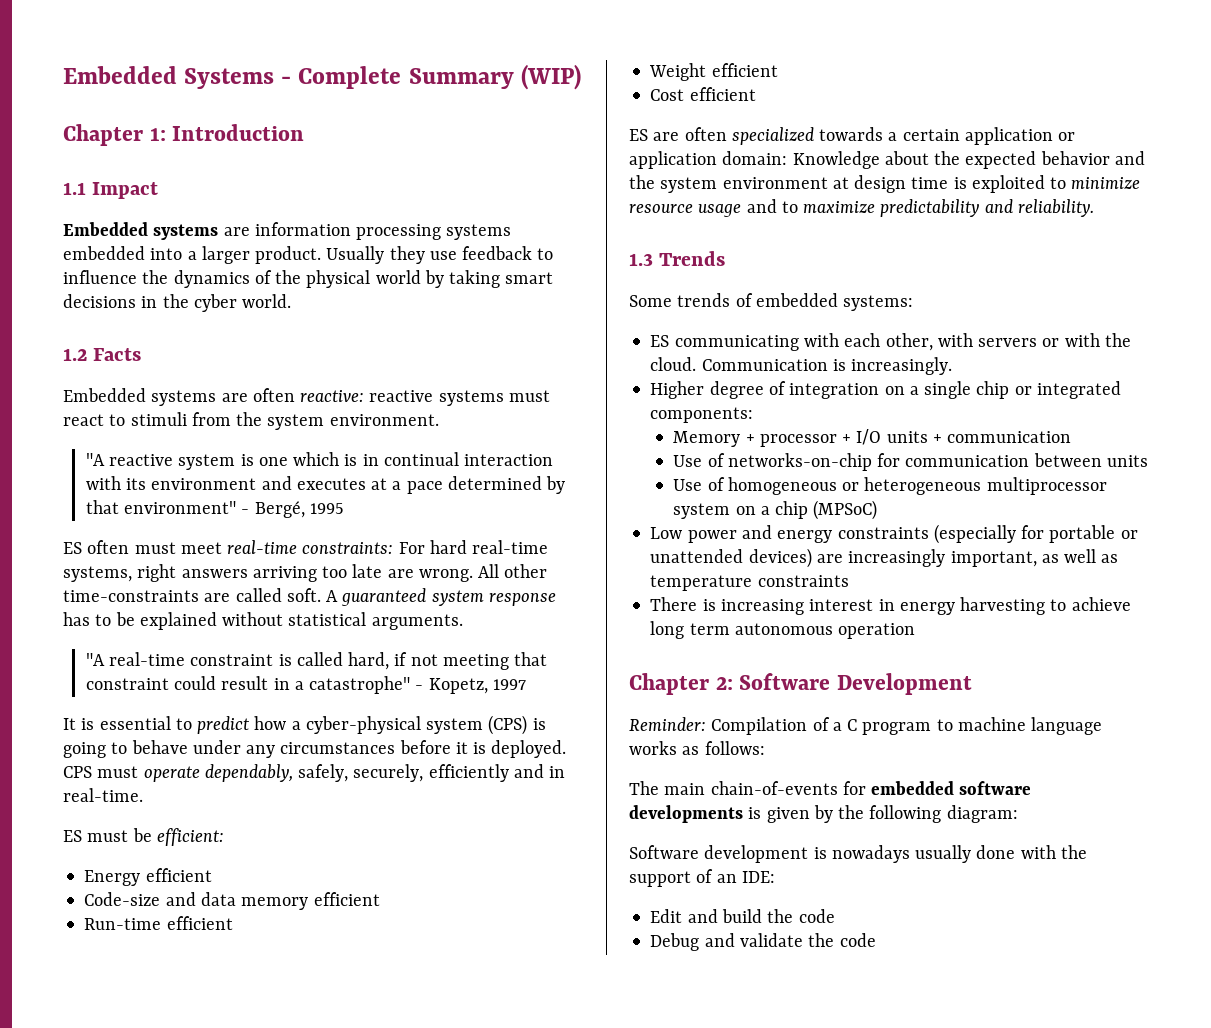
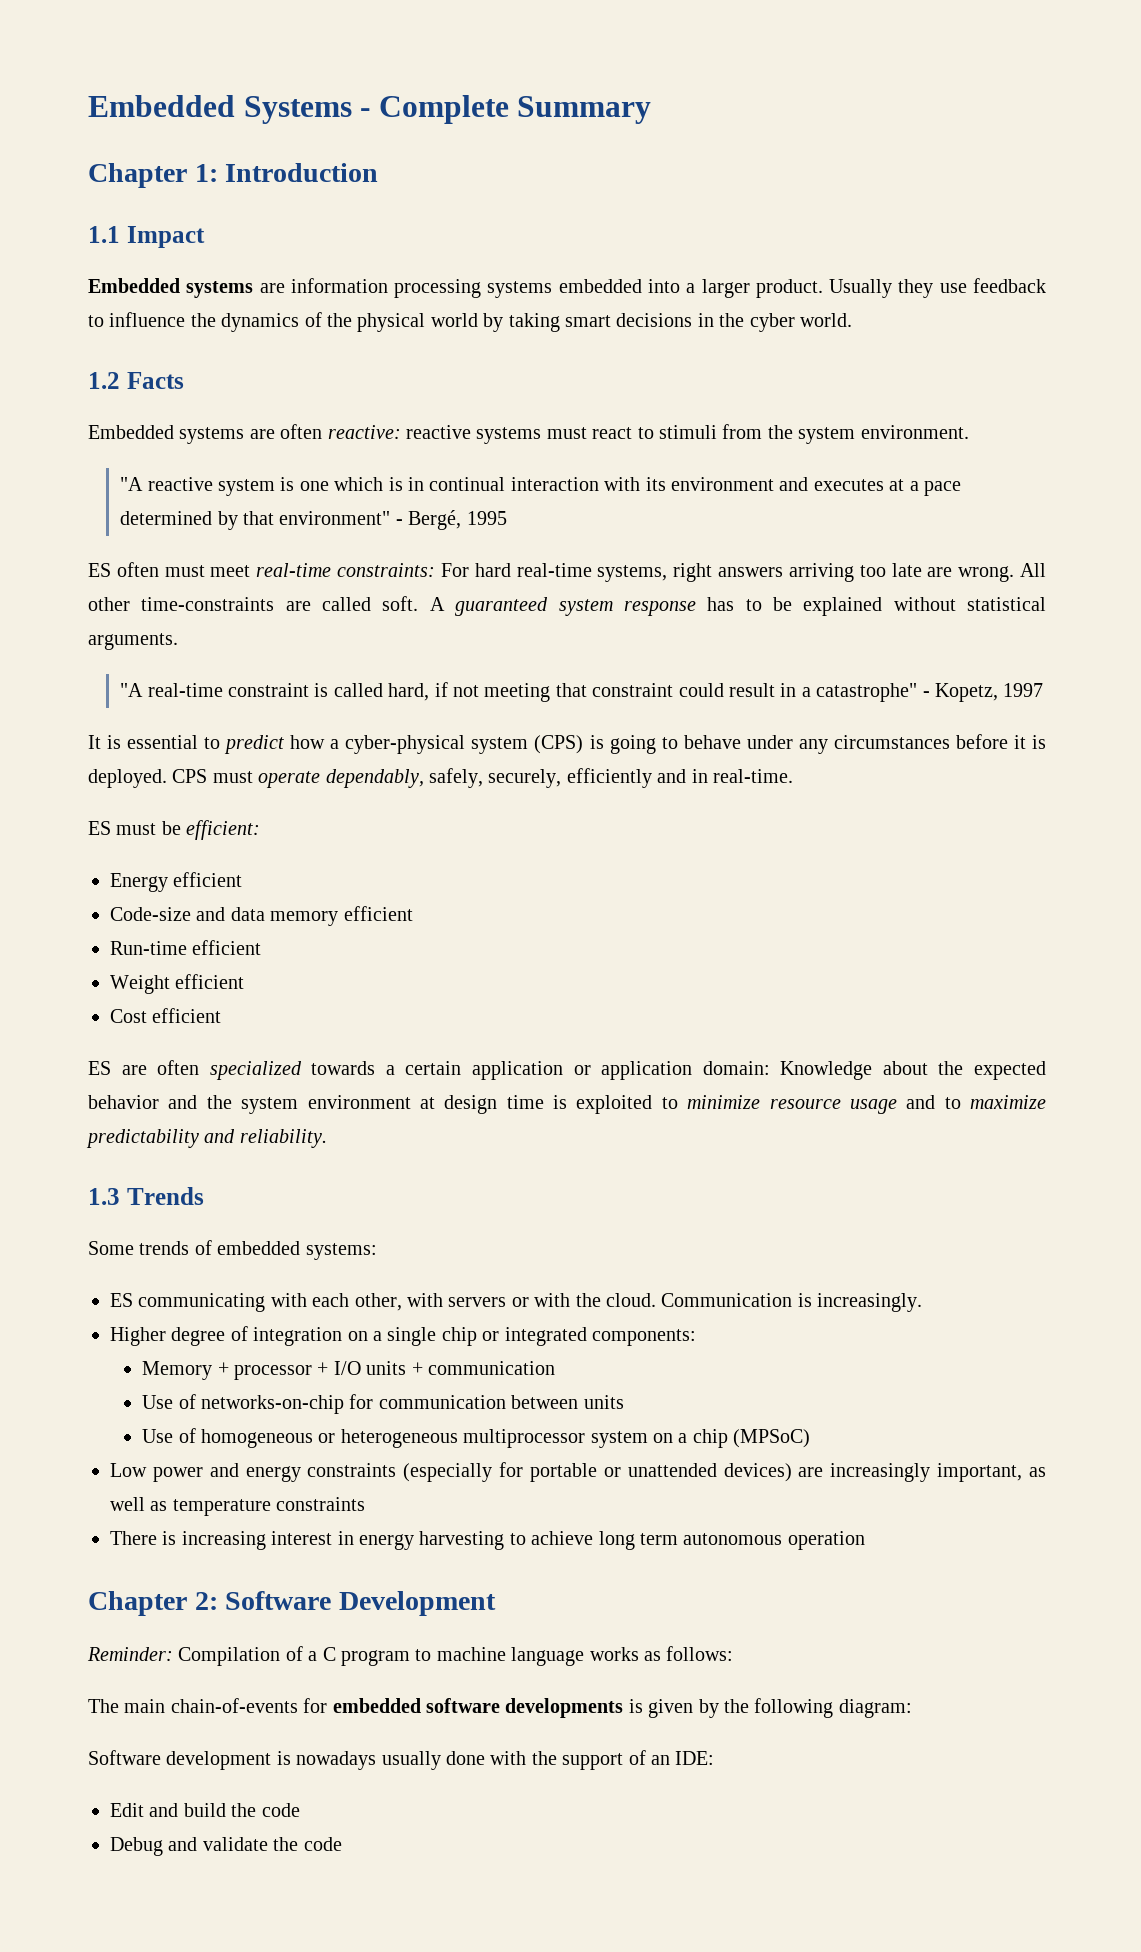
[520,64,581,90] (WIP) -> (652, 110) none

